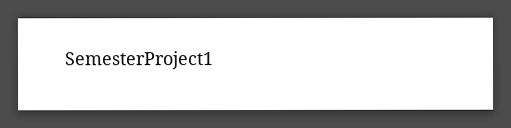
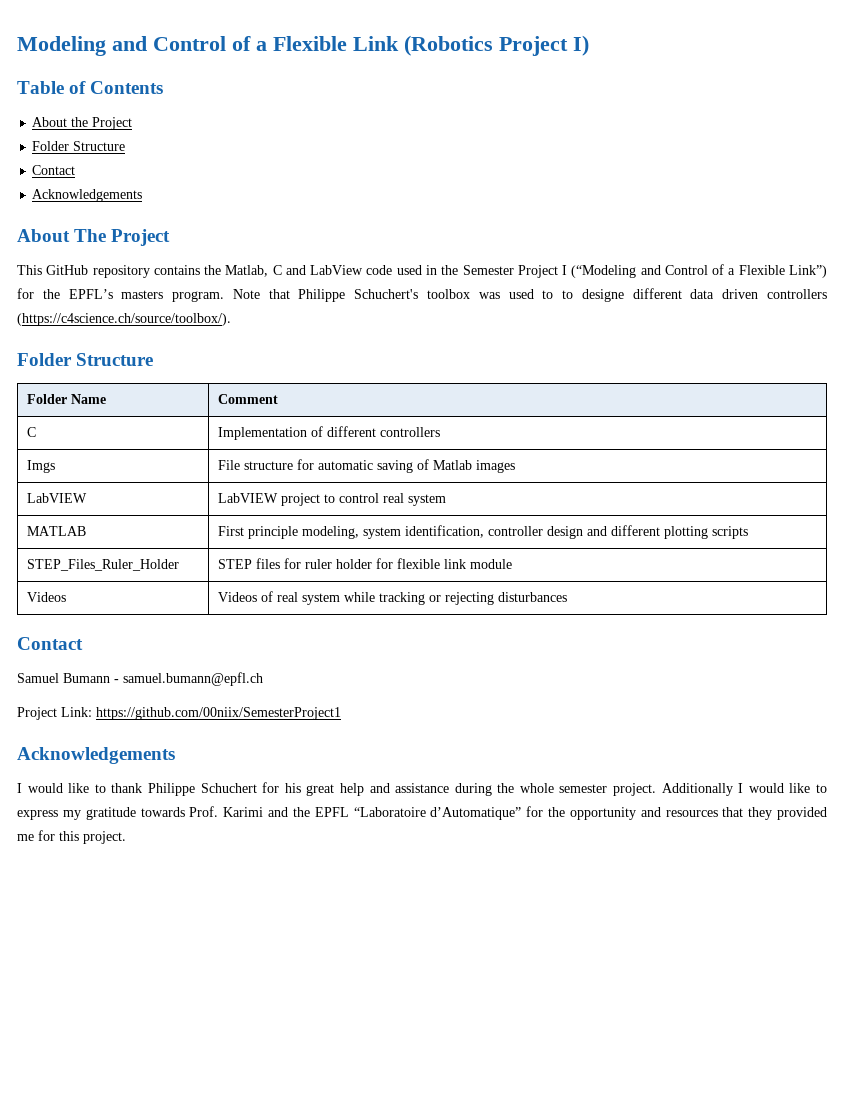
[64,51,214,70] SemesterProject1 -> [17,35,589,56] [17,81,164,94] [32,117,133,130] [32,141,126,151] [32,165,76,175] [32,189,143,202] [17,229,171,246] [17,264,827,278] [17,288,828,302] [17,313,231,326] [17,353,154,366] [27,394,107,404] [218,394,279,404] [27,427,37,437] [218,426,441,440] [27,460,56,473] [218,459,516,473] [27,493,88,503] [218,493,447,506] [27,526,87,536] [218,525,749,539] [27,559,180,571] [218,558,513,569] [27,592,67,602] [218,591,568,605] [17,637,83,650] [17,672,263,686] [17,707,341,720] [17,747,175,764] [17,782,827,796] [17,806,828,820] [17,830,126,844] Modeling and Control of a Flexible Link (Robotics Project I) // Table of Contents // About the Project // Folder Structure // Contact // Acknowledgements // About The Project // This GitHub repository contains the Matlab, C and LabView code used in the Semester Project I (“Modeling and Control of a Flexible Link”) for the EPFL’s masters program. Note that Philippe Schuchert's toolbox was used to to designe different data driven controllers (https://c4science.ch/source/toolbox/). // Folder Structure // Folder Name | Comment // C | Implementation of different controllers // Imgs | File structure for automatic saving of Matlab images // LabVIEW | LabVIEW project to control real system // MATLAB | First principle modeling, system identification, controller design and different plotting scripts // STEP_Files_Ruler_Holder | STEP files for ruler holder for flexible link module // Videos | Videos of real system while tracking or rejecting disturbances // Contact // Samuel Bumann - samuel.bumann@epfl.ch // Project Link: https://github.com/00niix/SemesterProject1 // Acknowledgements // I would like to thank Philippe Schuchert for his great help and assistance during the whole semester project. Additionally I would like to express my gratitude towards Prof. Karimi and the EPFL “Laboratoire d’Automatique” for the opportunity and resources that they provided me for this project.

